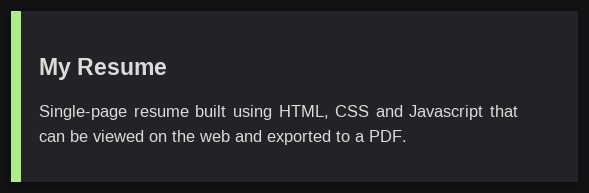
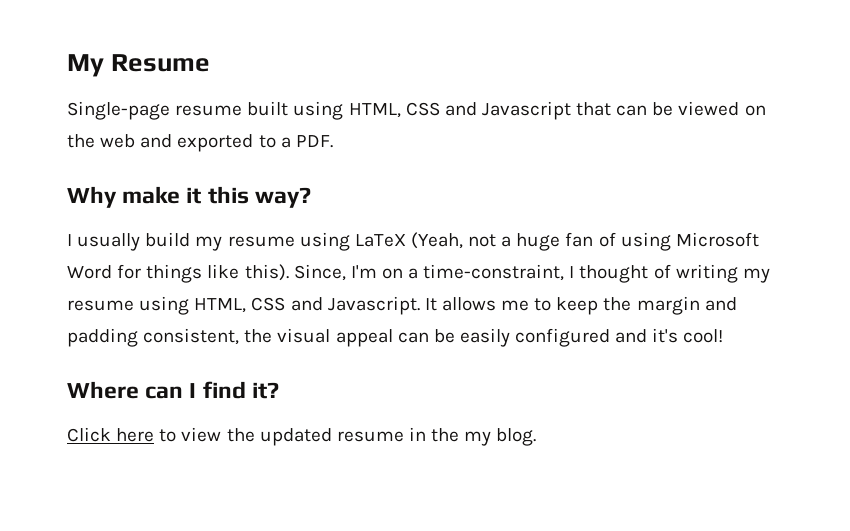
(407, 136) none -> [67,186,311,208] [67,232,759,251] [67,264,770,283] [67,296,737,315] [67,328,724,347] [67,381,279,399] [67,427,537,446] // Why make it this way? // I usually build my resume using LaTeX (Yeah, not a huge fan of using Microsoft Word for things like this). Since, I'm on a time-constraint, I thought of writing my resume using HTML, CSS and Javascript. It allows me to keep the margin and padding consistent, the visual appeal can be easily configured and it's cool! // Where can I find it? // Click here to view the updated resume in the my blog.

